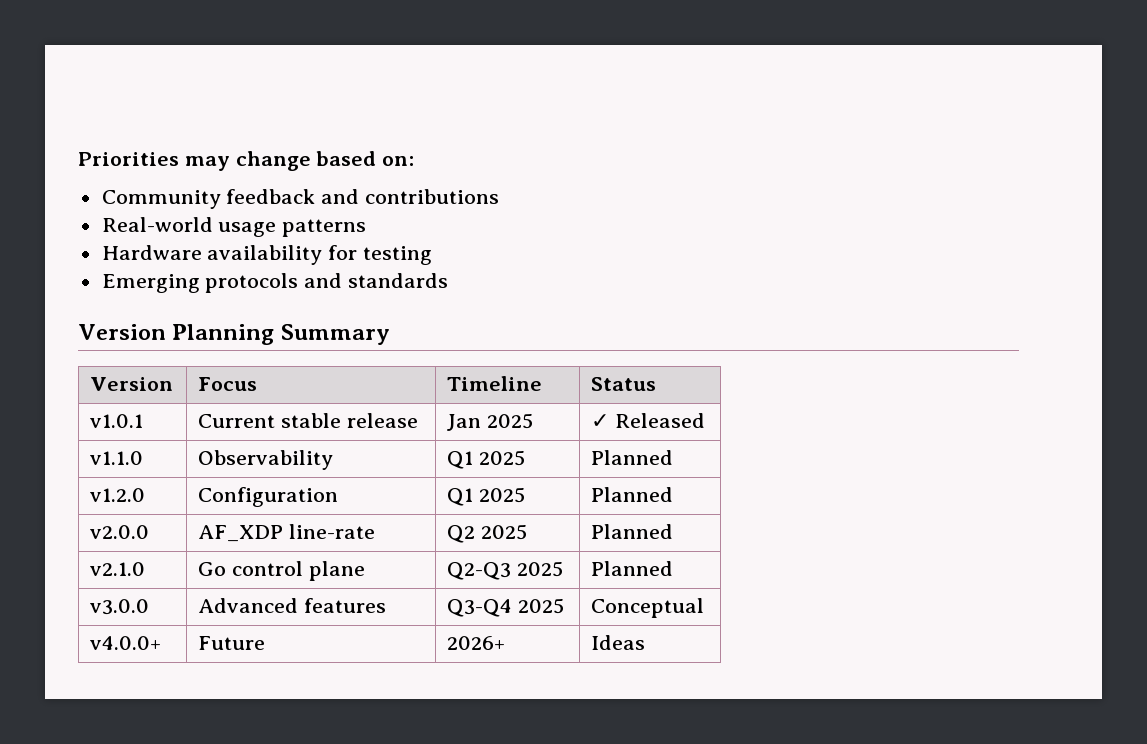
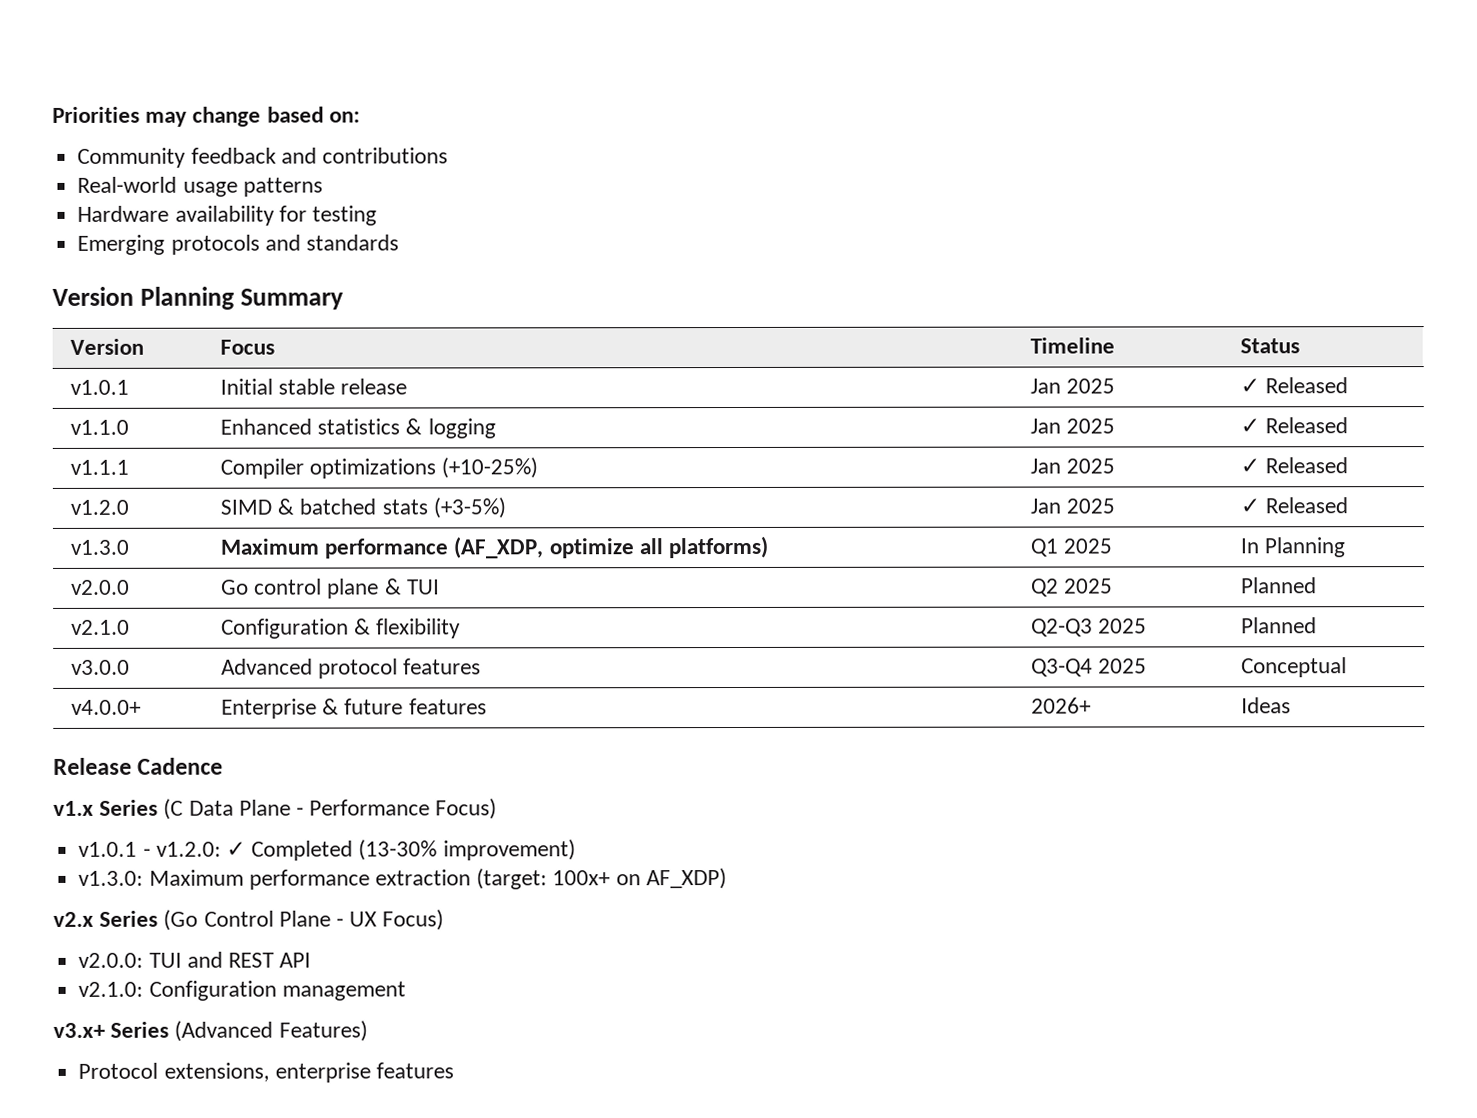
[198,414,276,428] Current -> [220,378,274,395] Initial
[198,450,334,470] [447,450,526,469] [591,450,674,465] [90,488,146,502] [198,487,339,507] [447,487,526,506] [591,487,674,502] [90,525,150,539] [198,524,376,542] Observability | Q1 2025 | Planned // v1.2.0 | Configuration | Q1 2025 | Planned // v2.0.0 | AF_XDP line-rate -> [220,418,496,439] [1030,418,1116,434] [1240,417,1349,434] [70,459,130,475] [220,457,539,479] [1030,458,1116,474] [1240,457,1349,474] [70,499,130,515] [220,497,506,519] [1030,498,1116,514] [1240,497,1349,514] [70,539,130,555] [220,535,769,559] [1030,538,1113,557] [1240,537,1346,558] [71,579,131,595] [221,578,440,599] Enhanced statistics & logging | Jan 2025 | ✓ Released // v1.1.1 | Compiler optimizations (+10-25%) | Jan 2025 | ✓ Released // v1.2.0 | SIMD & batched stats (+3-5%) | Jan 2025 | ✓ Released // v1.3.0 | Maximum performance (AF_XDP, optimize all platforms) | Q1 2025 | In Planning // v2.0.0 | Go control plane & TUI
[198,561,365,581] Go control plane -> [221,618,462,639] Configuration & flexibility
(299, 605) none -> [318,658,399,679] protocol
[198,636,266,650] [447,636,506,650] [591,635,646,650] Future | 2026+ | Ideas -> [221,698,487,719] [1031,697,1092,714] [1241,697,1292,714] [53,757,224,775] [53,798,498,820] [78,839,576,861] [78,868,727,890] [53,909,445,931] [78,951,312,968] [78,980,406,1001] [53,1020,368,1042] [78,1062,454,1083] Enterprise & future features | 2026+ | Ideas // Release Cadence // v1.x Series (C Data Plane - Performance Focus) // v1.0.1 - v1.2.0: ✓ Completed (13-30% improvement) // v1.3.0: Maximum performance extraction (target: 100x+ on AF_XDP) // v2.x Series (Go Control Plane - UX Focus) // v2.0.0: TUI and REST API // v2.1.0: Configuration management // v3.x+ Series (Advanced Features) // Protocol extensions, enterprise features

